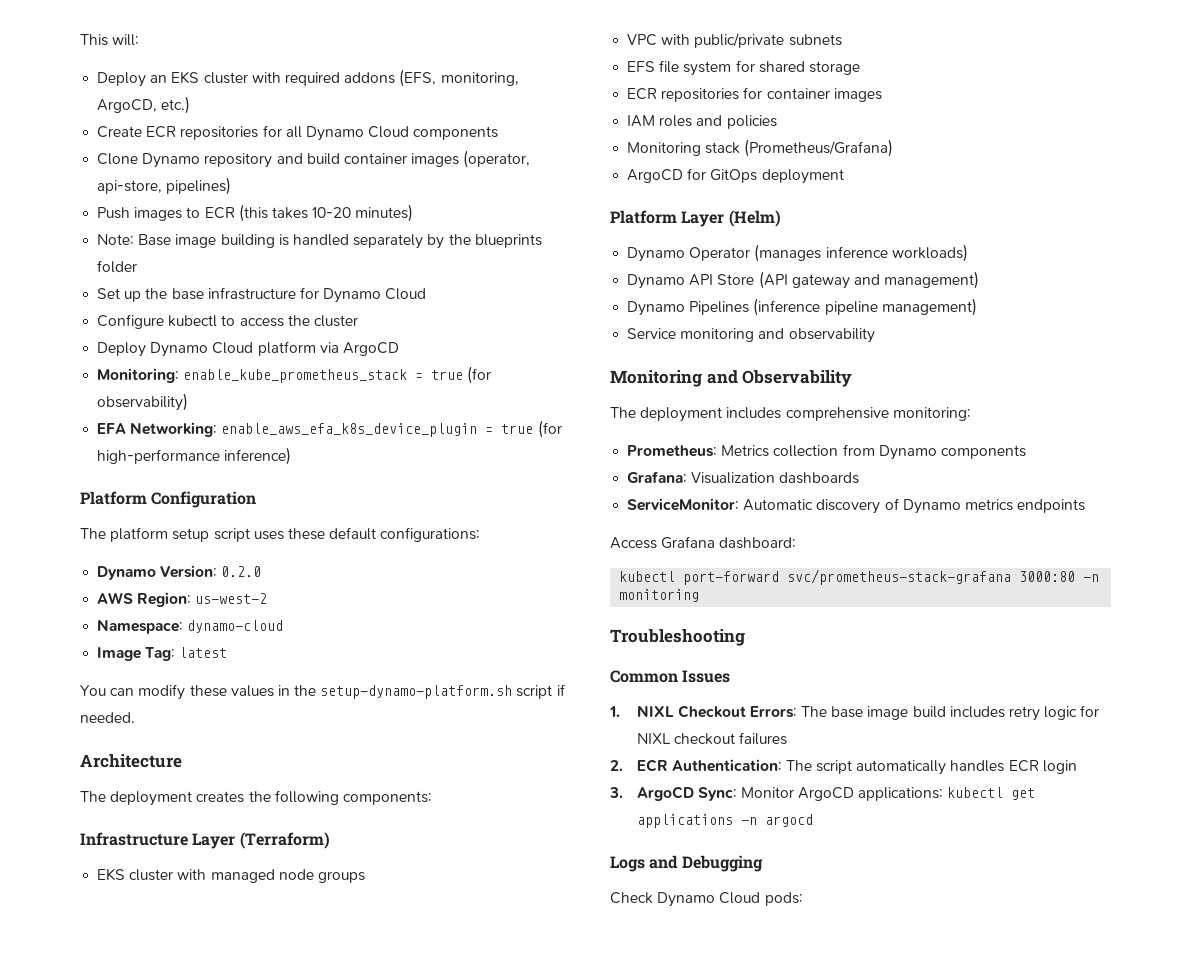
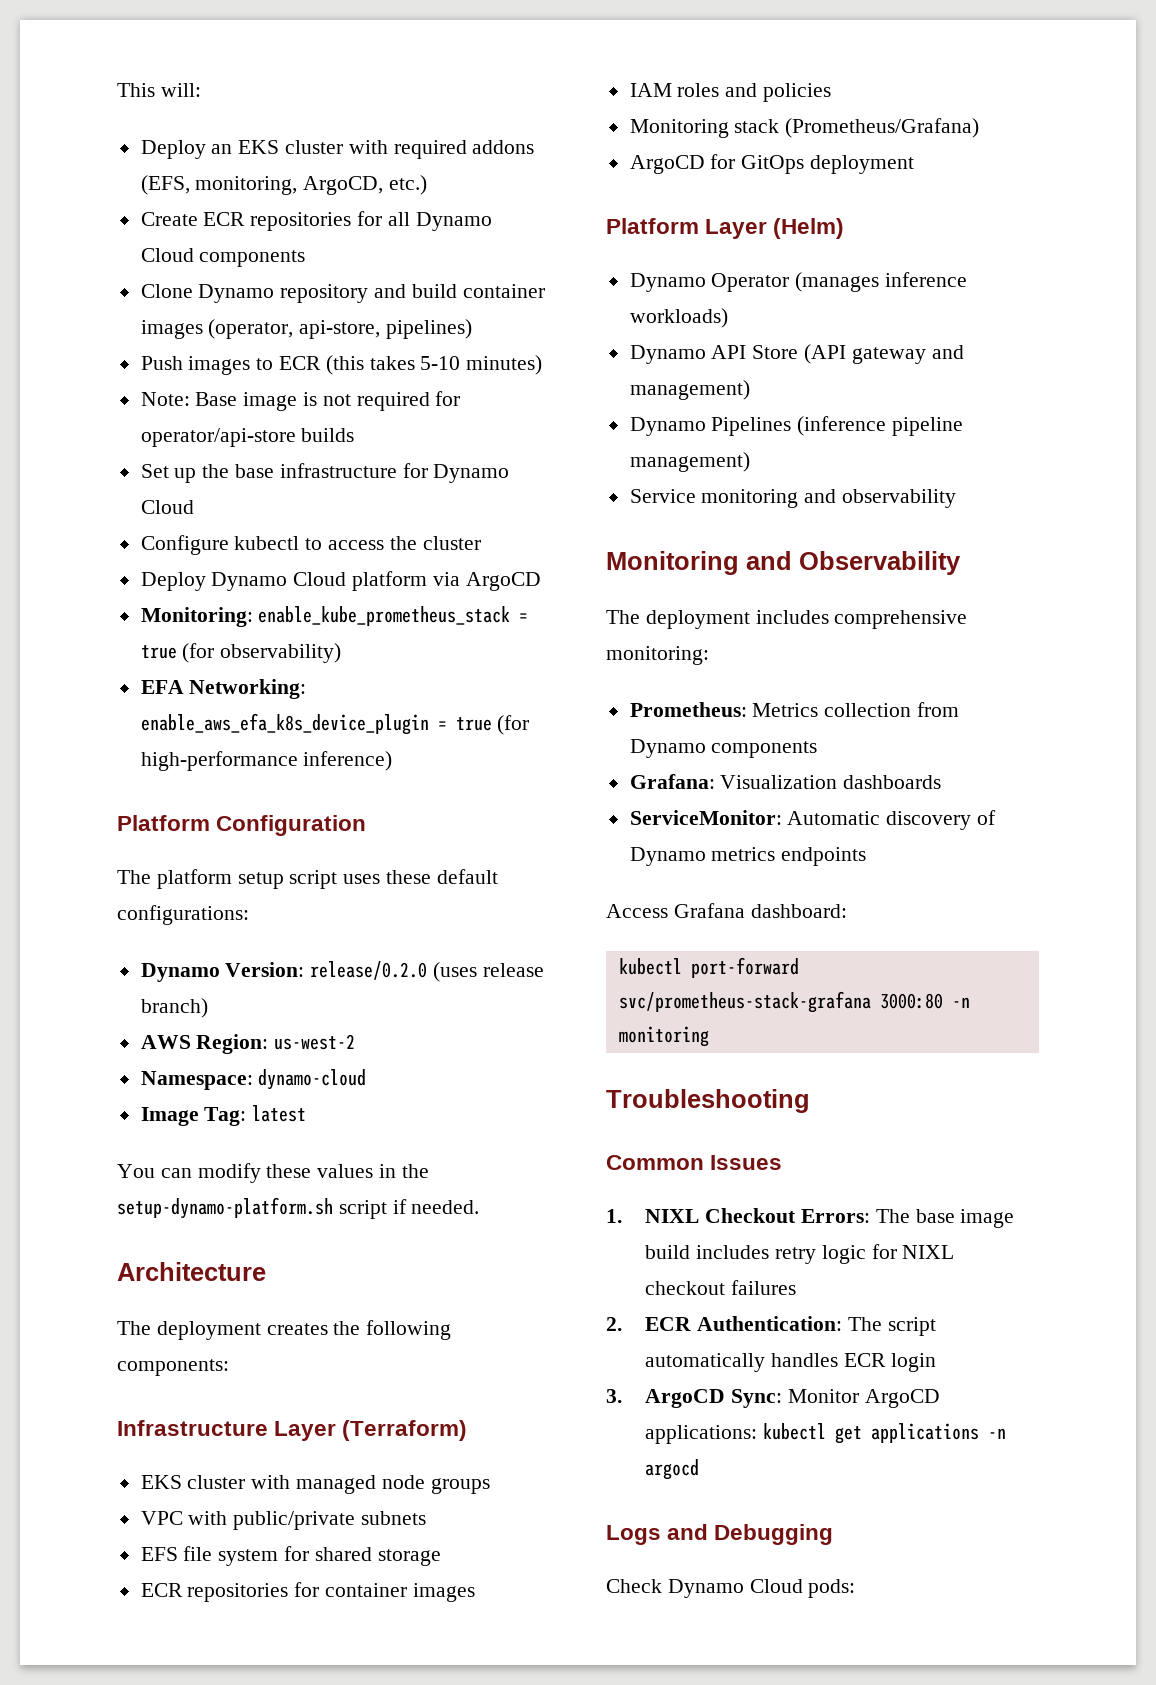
[312,207,352,218] 10-20 -> [420,356,461,370] 5-10
[220,234,542,249] [97,260,138,273] building is handled separately by the blueprints folder -> [303,391,461,411] [140,428,355,447] is not required for operator/api-store builds
[221,566,262,577] 0.2.0 -> [310,961,544,982] [140,998,208,1018] release/0.2.0 (uses release branch)

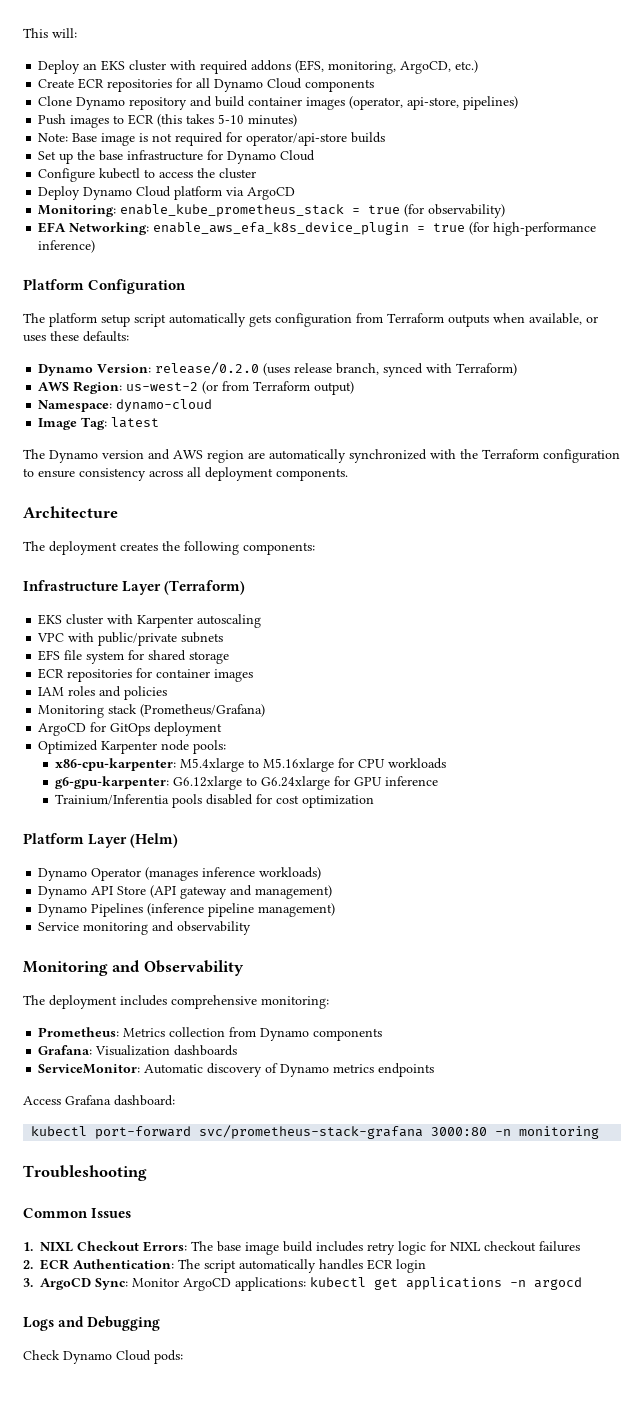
[343,869,498,884] [117,905,249,925] uses these default configurations: -> [169,313,598,327] [23,331,129,342] automatically gets configuration from Terraform outputs when available, or uses these defaults:
[140,998,208,1018] branch) -> [336,363,518,377] branch, synced with Terraform)
(356, 1042) none -> [202,381,355,395] (or from Terraform output)
[117,1163,429,1183] [117,1197,480,1219] You can modify these values in the setup-dynamo-platform.sh script if needed. -> [23,449,620,463] [23,467,348,481] The Dynamo version and AWS region are automatically synchronized with the Terraform configuration to ensure consistency across all deployment components.
[296,1475,490,1494] managed node groups -> [137,614,262,628] Karpenter autoscaling
(915, 164) none -> [38,740,227,754] [55,758,447,772] [55,776,439,790] [55,794,375,808] // Optimized Karpenter node pools: // x86-cpu-karpenter: M5.4xlarge to M5.16xlarge for CPU workloads // g6-gpu-karpenter: G6.12xlarge to G6.24xlarge for GPU inference // Trainium/Inferentia pools disabled for cost optimization

